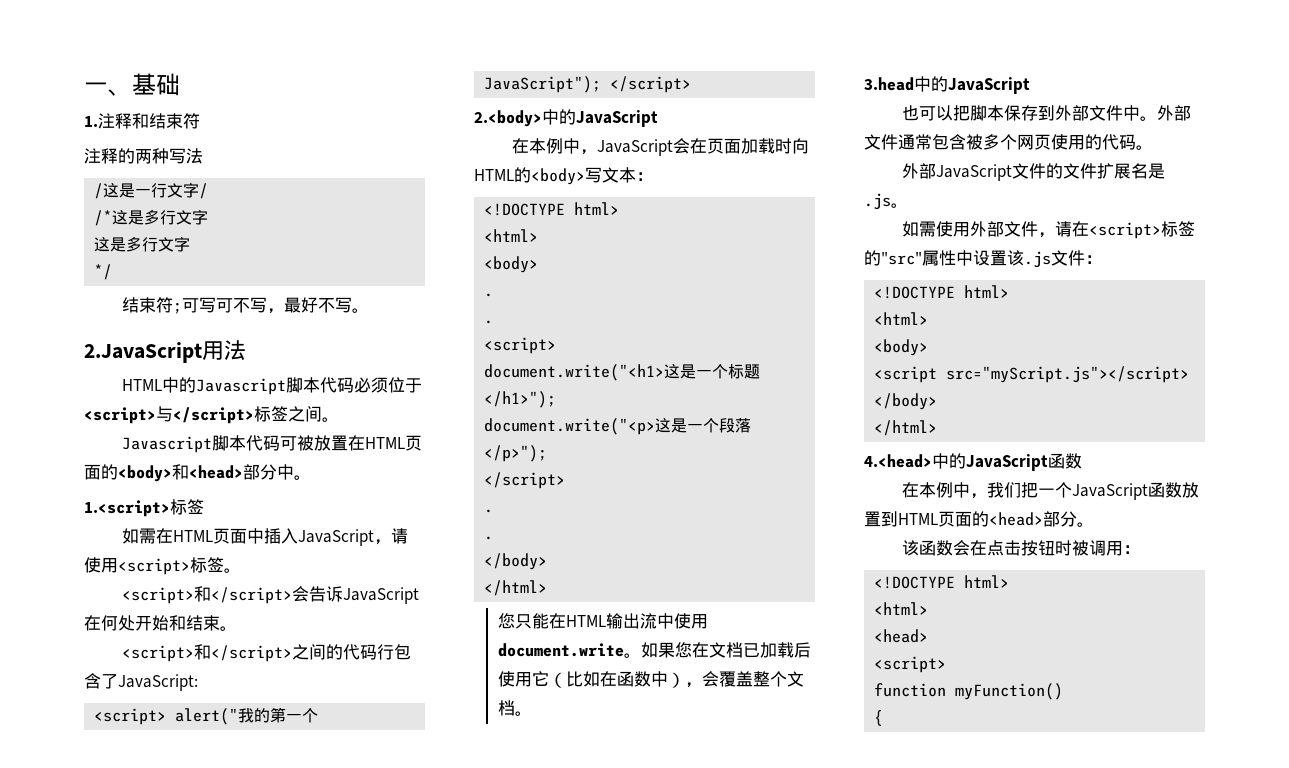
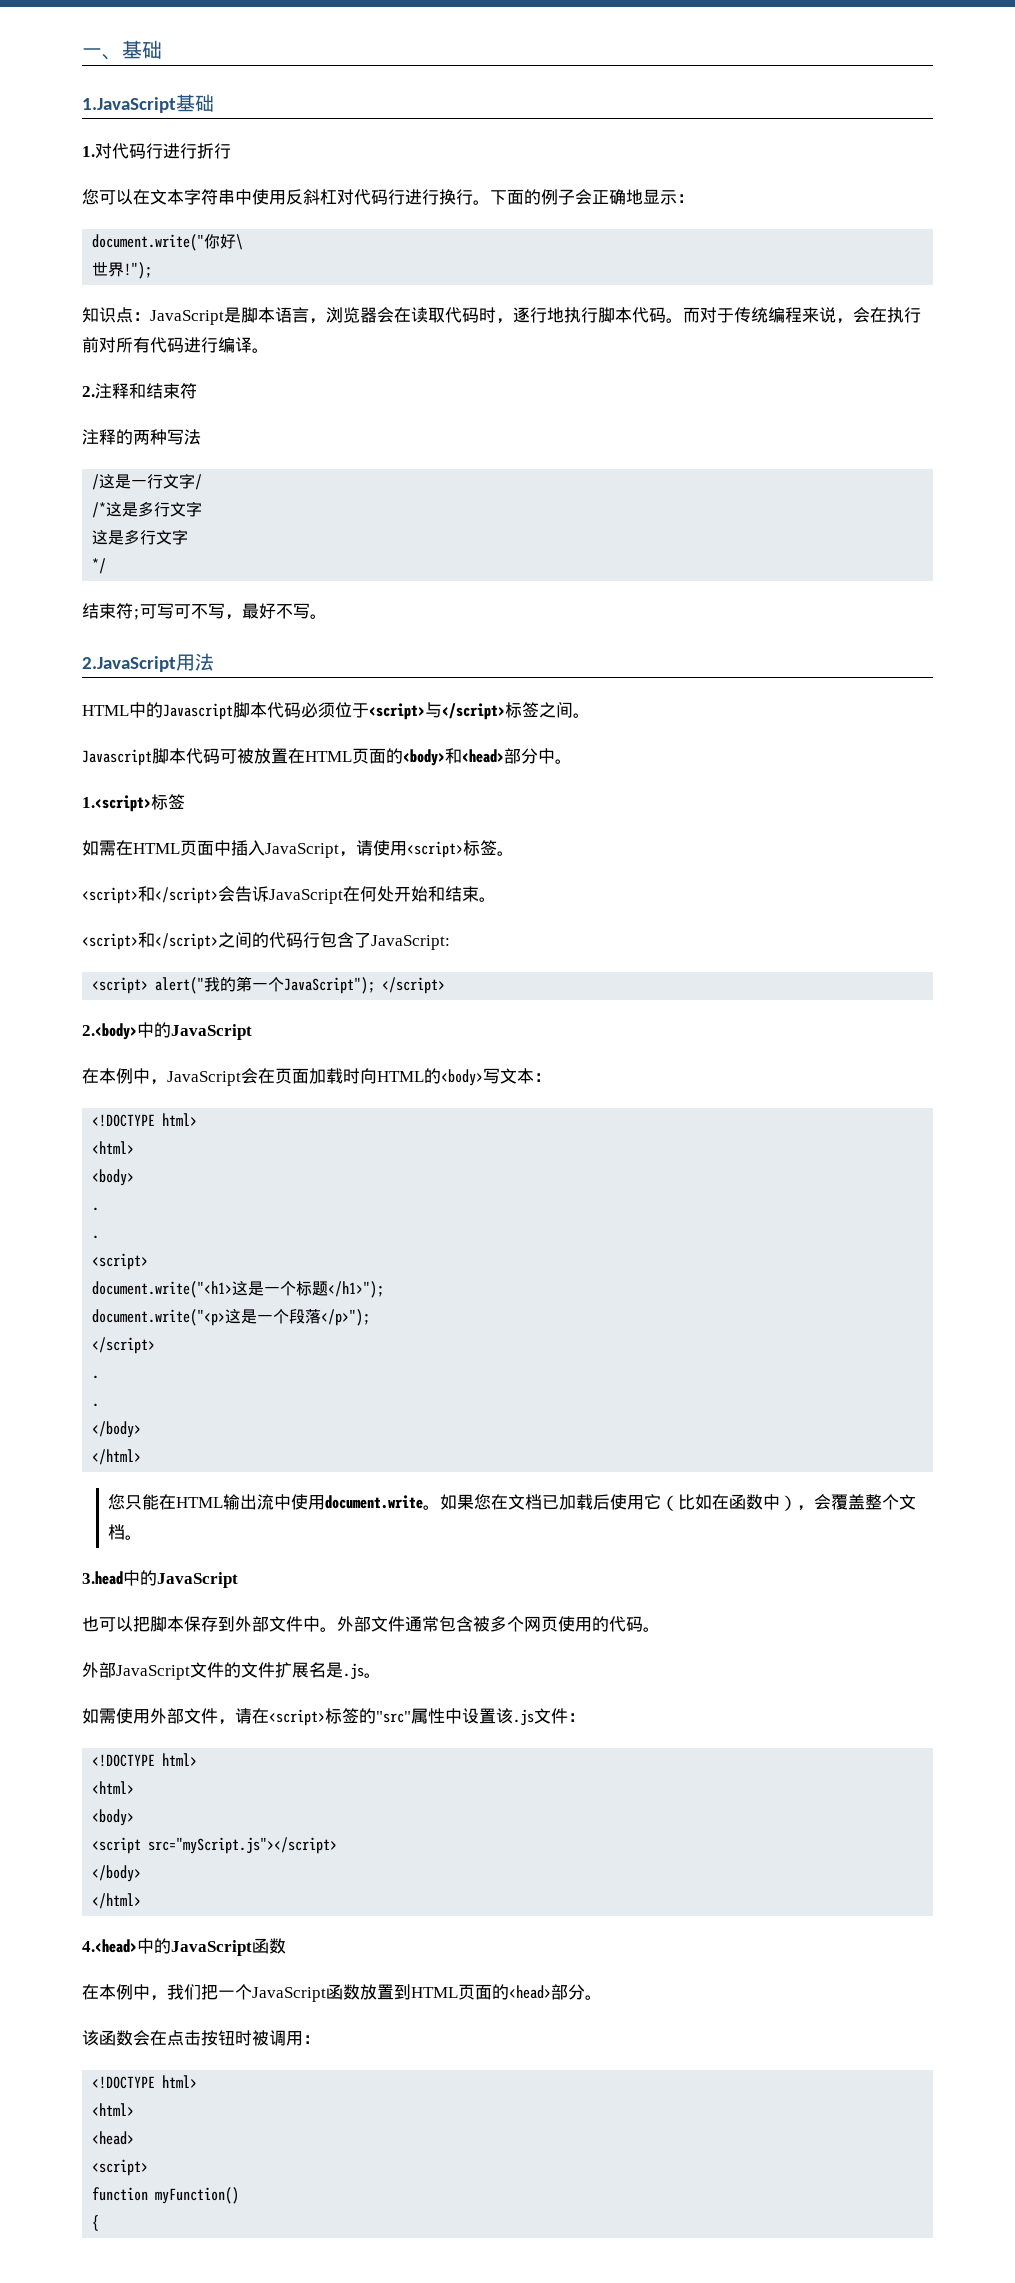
(180, 84) none -> [82,94,214,113] // 1.JavaScript基础
(98, 121) none -> [95,143,231,159] [82,189,694,205] [92,234,244,251] [92,262,153,279] [82,307,921,325] [82,337,269,353] [82,386,95,397] 对代码行进行折行 // 您可以在文本字符串中使用反斜杠对代码行进行换行。下面的例子会正确地显示： // document.write("你好\ // 世界!"); // 知识点：JavaScript是脚本语言，浏览器会在读取代码时，逐行地执行脚本代码。而对于传统编程来说，会在执行前对所有代码进行编译。 // 2.

